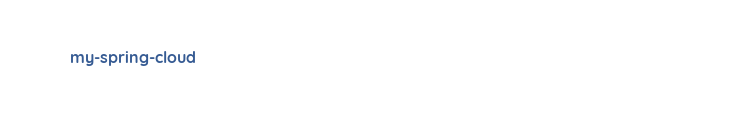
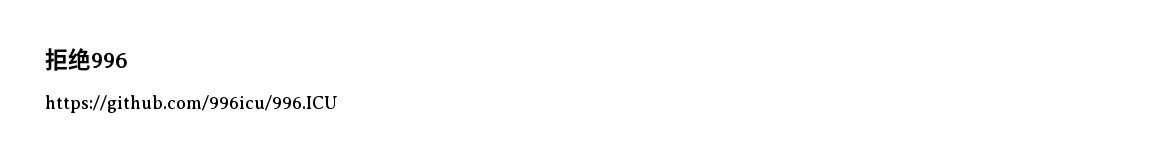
[70,51,196,66] my-spring-cloud -> [45,48,128,71] [45,95,338,113] 拒绝996 // https://github.com/996icu/996.ICU

